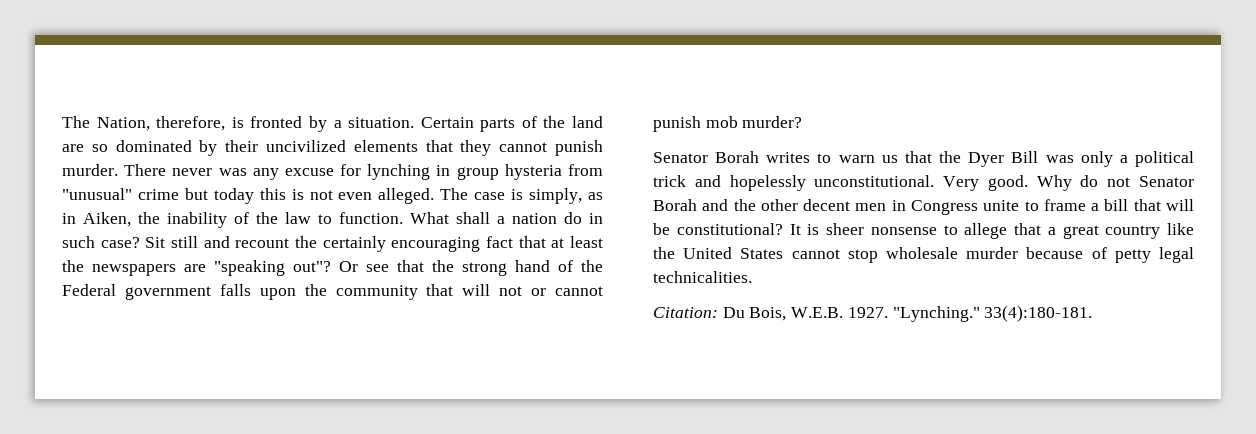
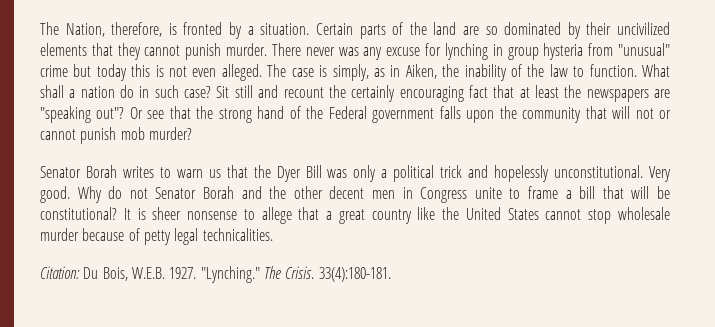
(980, 314) none -> [263,266,315,279] The Crisis.

